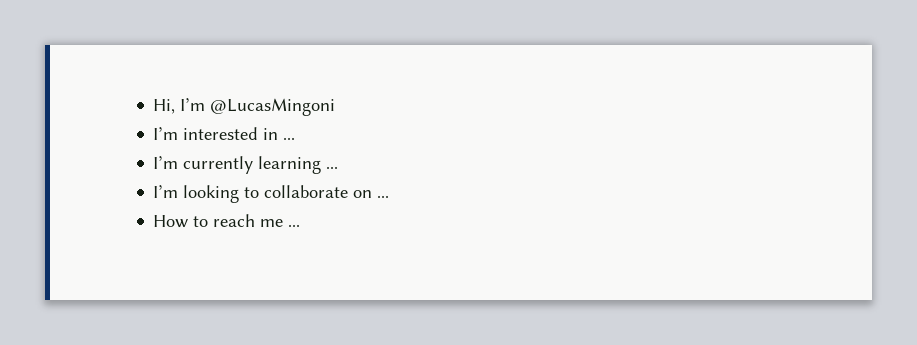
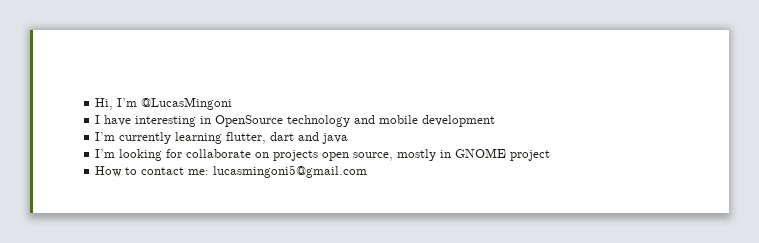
[153,127,296,140] I’m interested in ... -> [95,115,496,127] I have interesting in OpenSource technology and mobile development
[326,166,339,169] ... -> [226,132,349,144] flutter, dart and java
[244,187,260,198] to -> [166,149,183,158] for
[377,195,390,198] ... -> [273,148,551,161] projects open source, mostly in GNOME project
[213,214,301,227] reach me ... -> [141,165,368,178] contact me: lucasmingoni5@gmail.com

